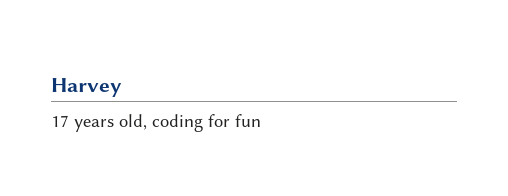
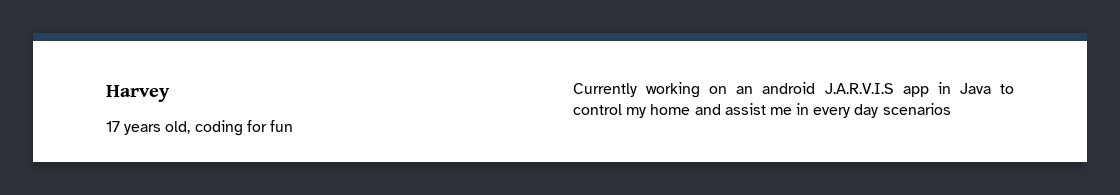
(261, 120) none -> [573,82,1014,98] [573,103,951,118] // Currently working on an android J.A.R.V.I.S app in Java to control my home and assist me in every day scenarios

